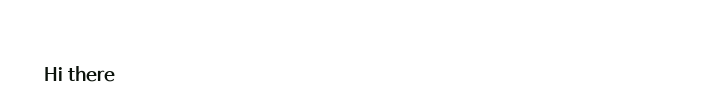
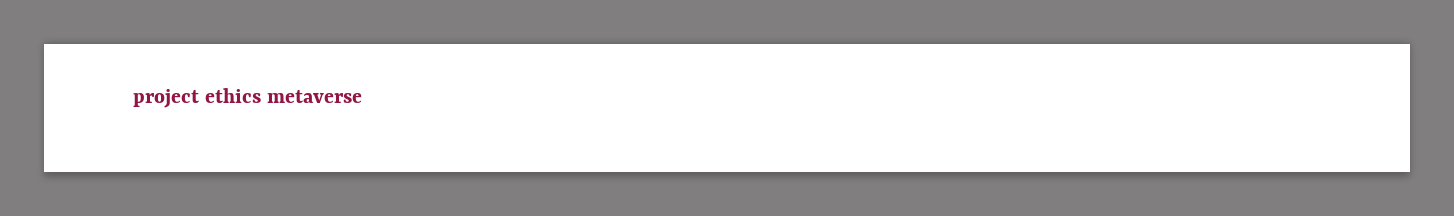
[44,66,115,82] Hi there -> [133,88,363,108] project ethics metaverse

